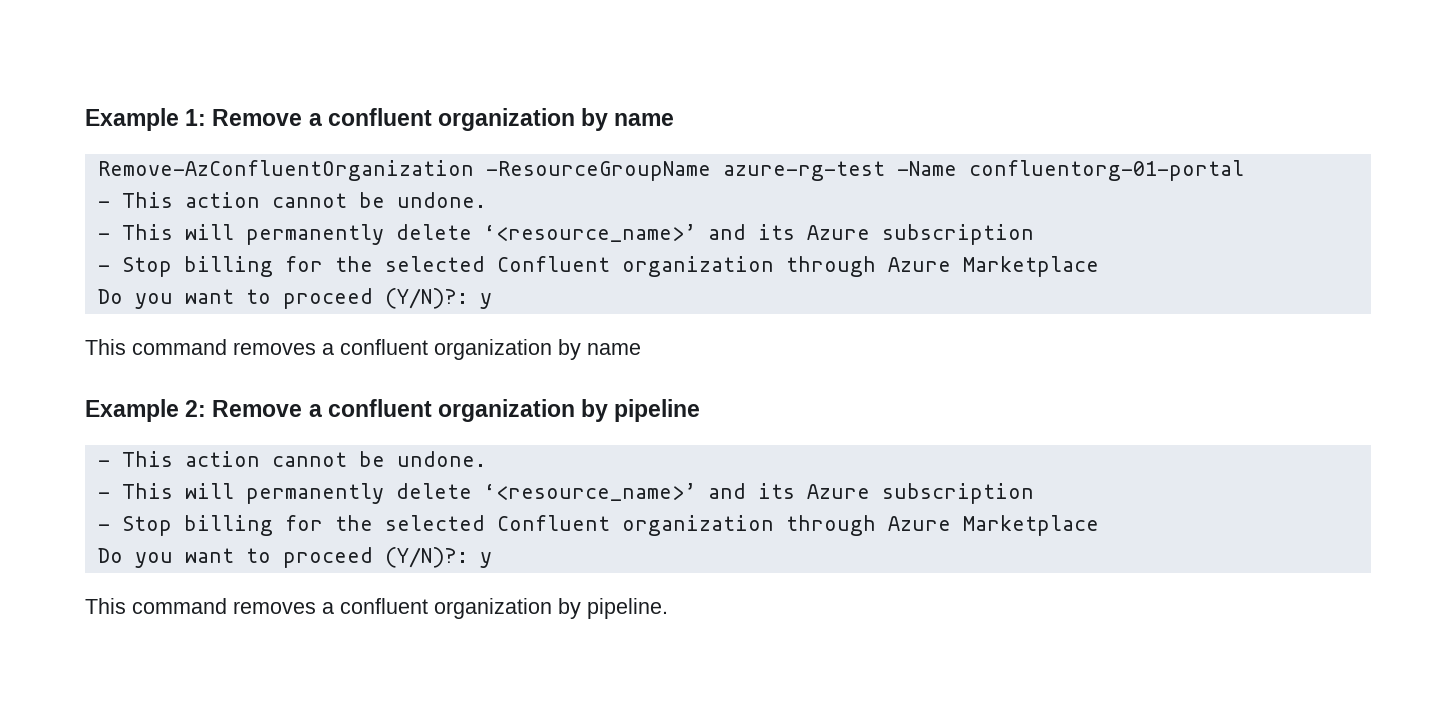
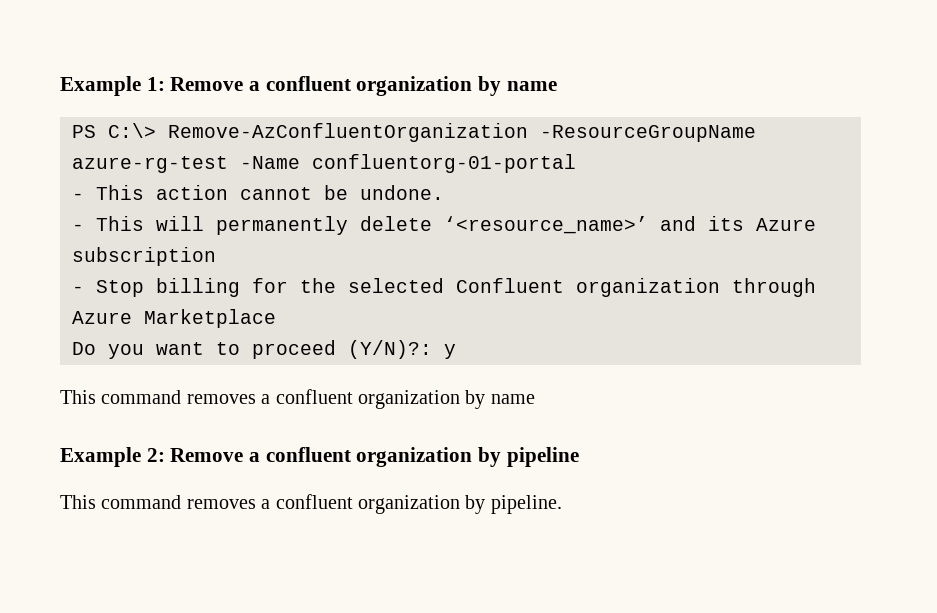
(675, 119) none -> [72,123,156,138] PS C:\>
[97,451,486,467] [97,483,1034,504] [97,515,1099,536] [97,547,492,568] // - This action cannot be undone. // - This will permanently delete ‘<resource_name>’ and its Azure subscription // - Stop billing for the selected Confluent organization through Azure Marketplace // Do you want to proceed (Y/N)?: y -> (579, 457) none

